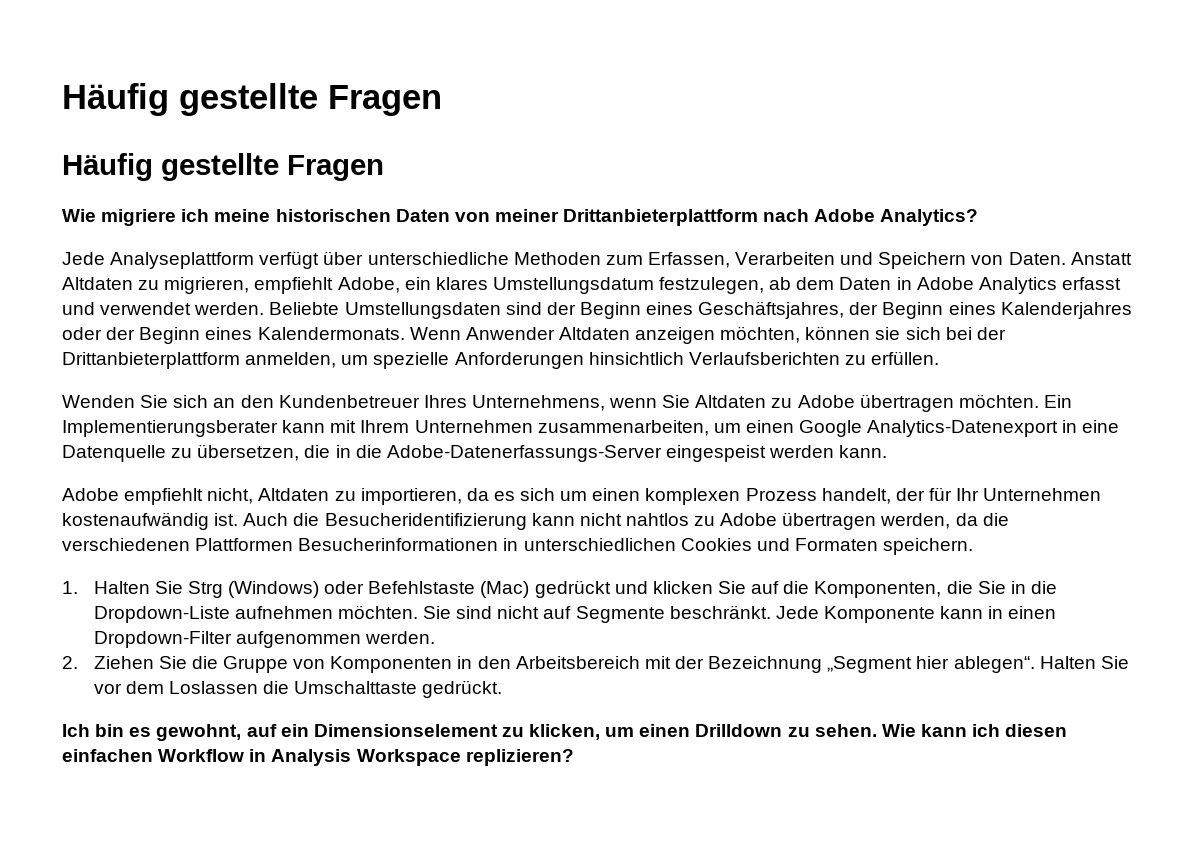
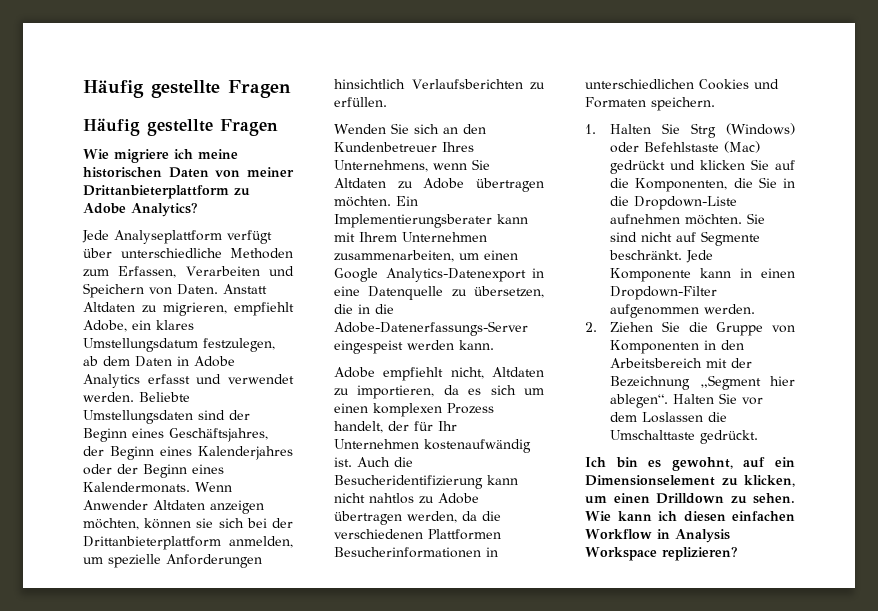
[763,209,810,222] nach -> [234,188,250,196] zu

